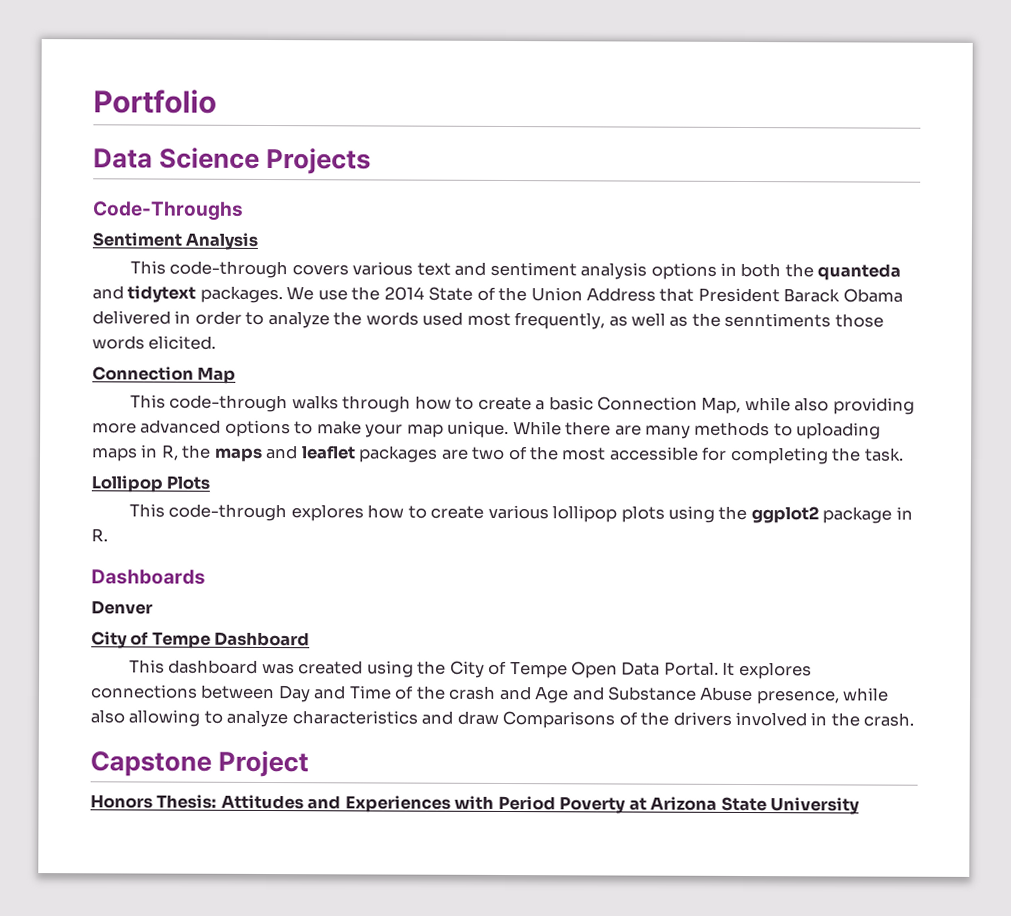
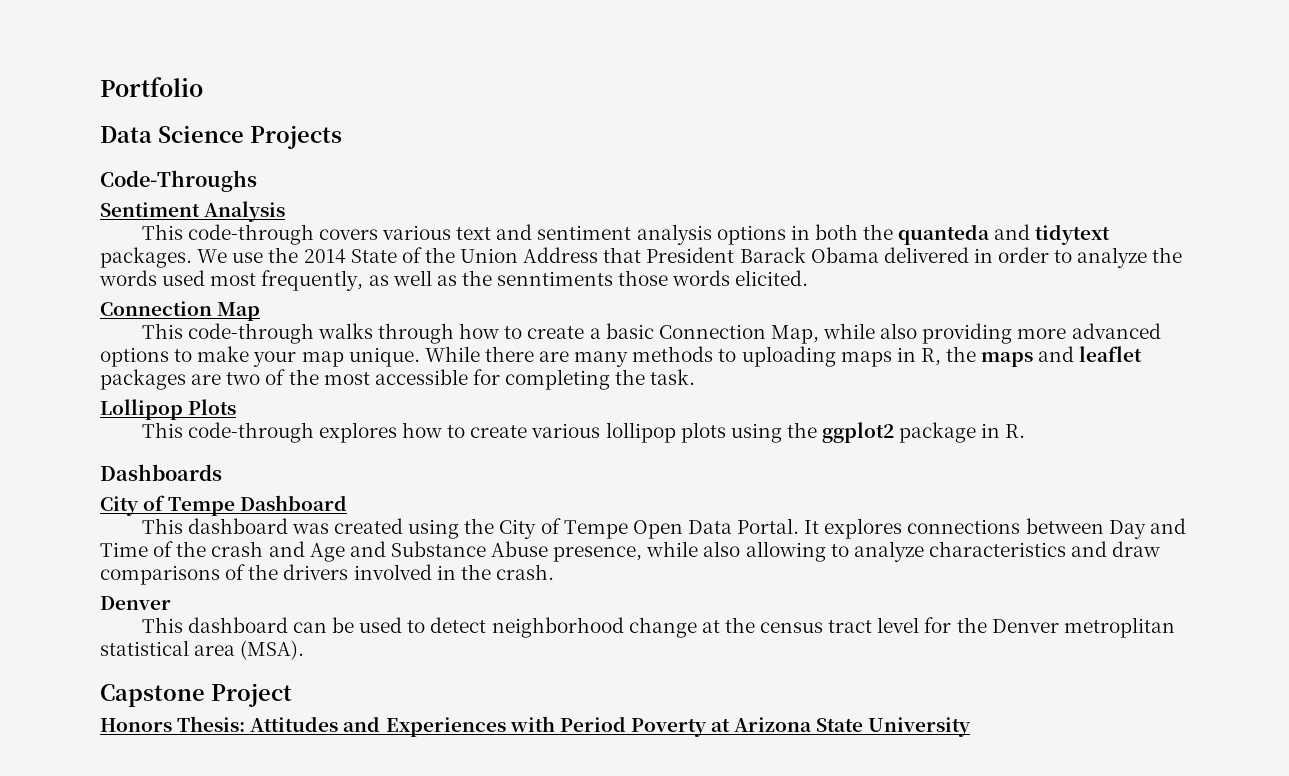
[91,600,153,615] // Denver -> (222, 472) none
[502,710,616,729] Comparisons -> [100,565,220,585] comparisons
(915, 719) none -> [100,596,171,610] [141,617,1175,638] [100,640,305,660] // Denver // This dashboard can be used to detect neighborhood change at the census tract level for the Denver metroplitan statistical area (MSA).

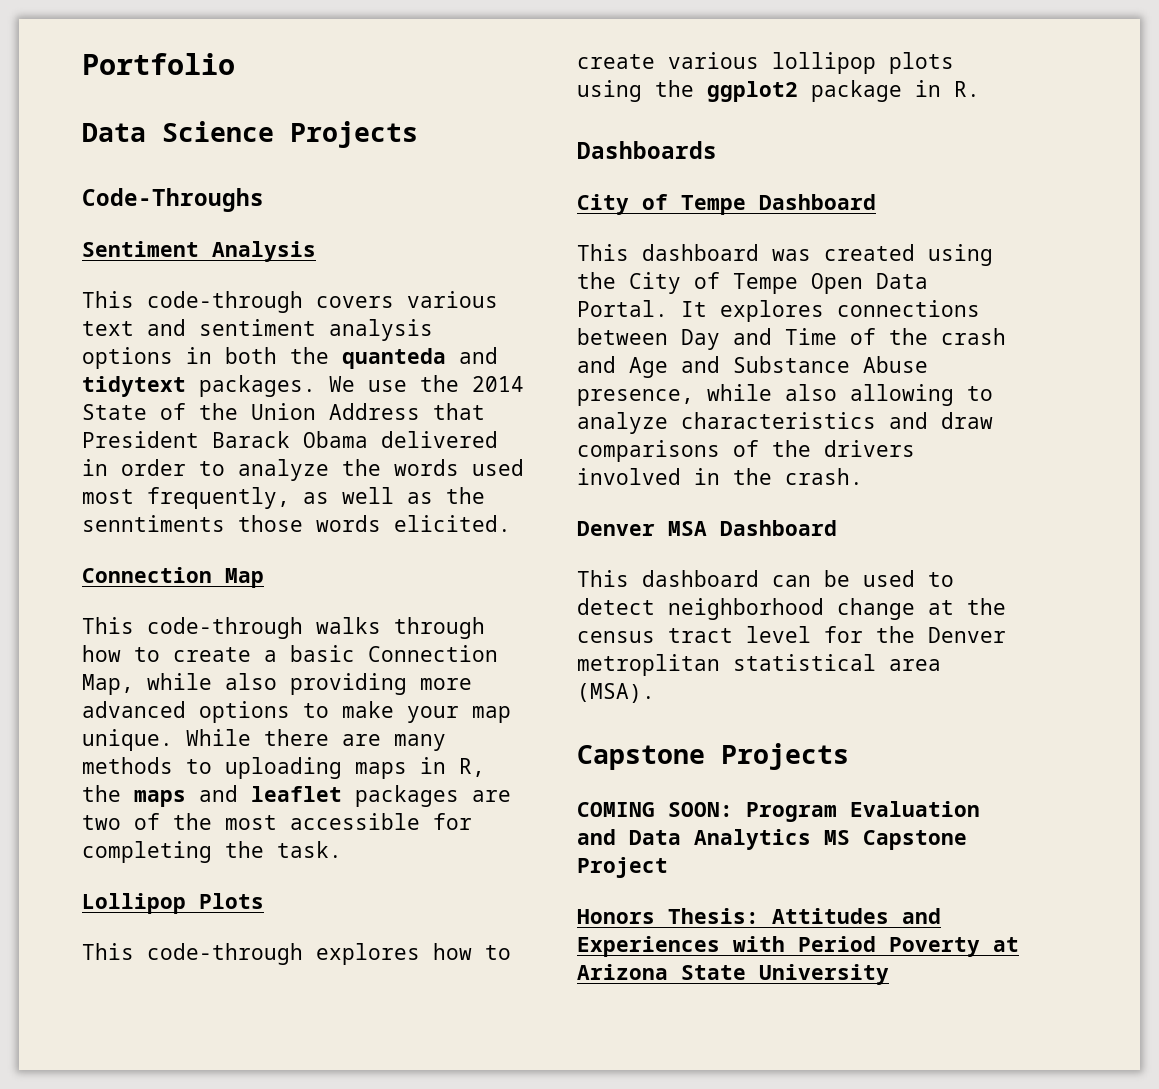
(171, 603) none -> [668,520,837,536] MSA Dashboard
(205, 695) none -> [721,743,849,770] [577,801,980,822] [577,829,967,850] Projects // COMING SOON: Program Evaluation and Data Analytics MS Capstone

